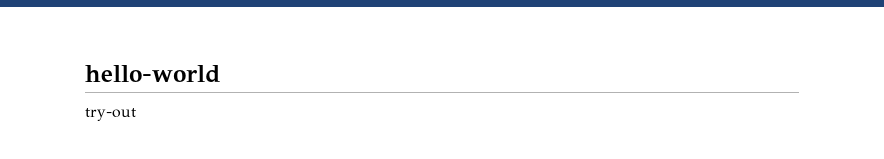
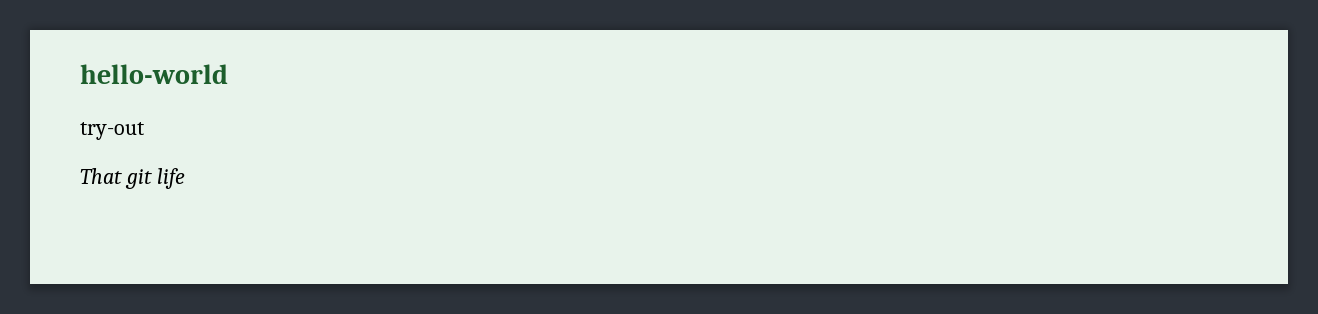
(136, 114) none -> [80,168,185,189] // That git life

